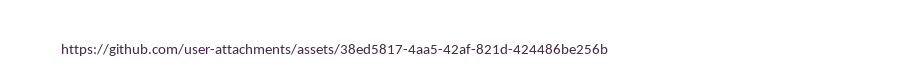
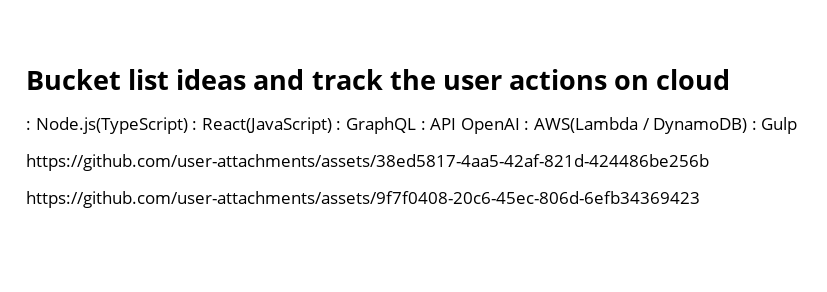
(61, 50) none -> [26,69,731,90] [26,117,798,134] Bucket list ideas and track the user actions on cloud // : Node.js(TypeScript) : React(JavaScript) : GraphQL : API OpenAI : AWS(Lambda / DynamoDB) : Gulp //
(608, 50) none -> [26,191,700,208] // https://github.com/user-attachments/assets/9f7f0408-20c6-45ec-806d-6efb34369423

